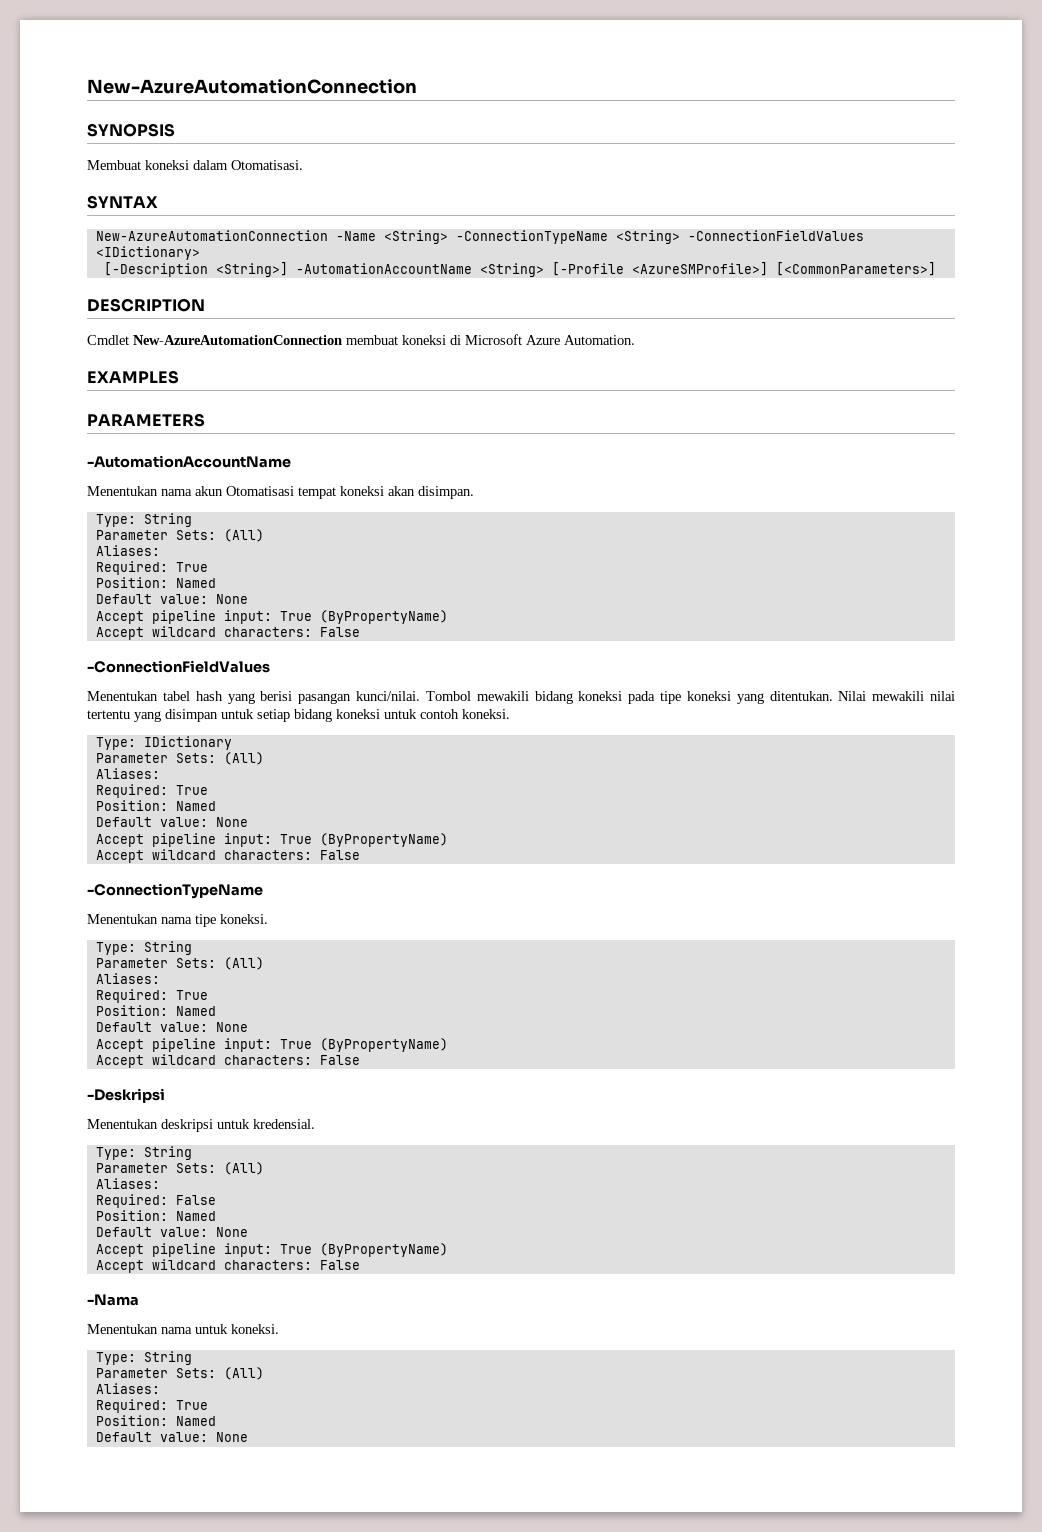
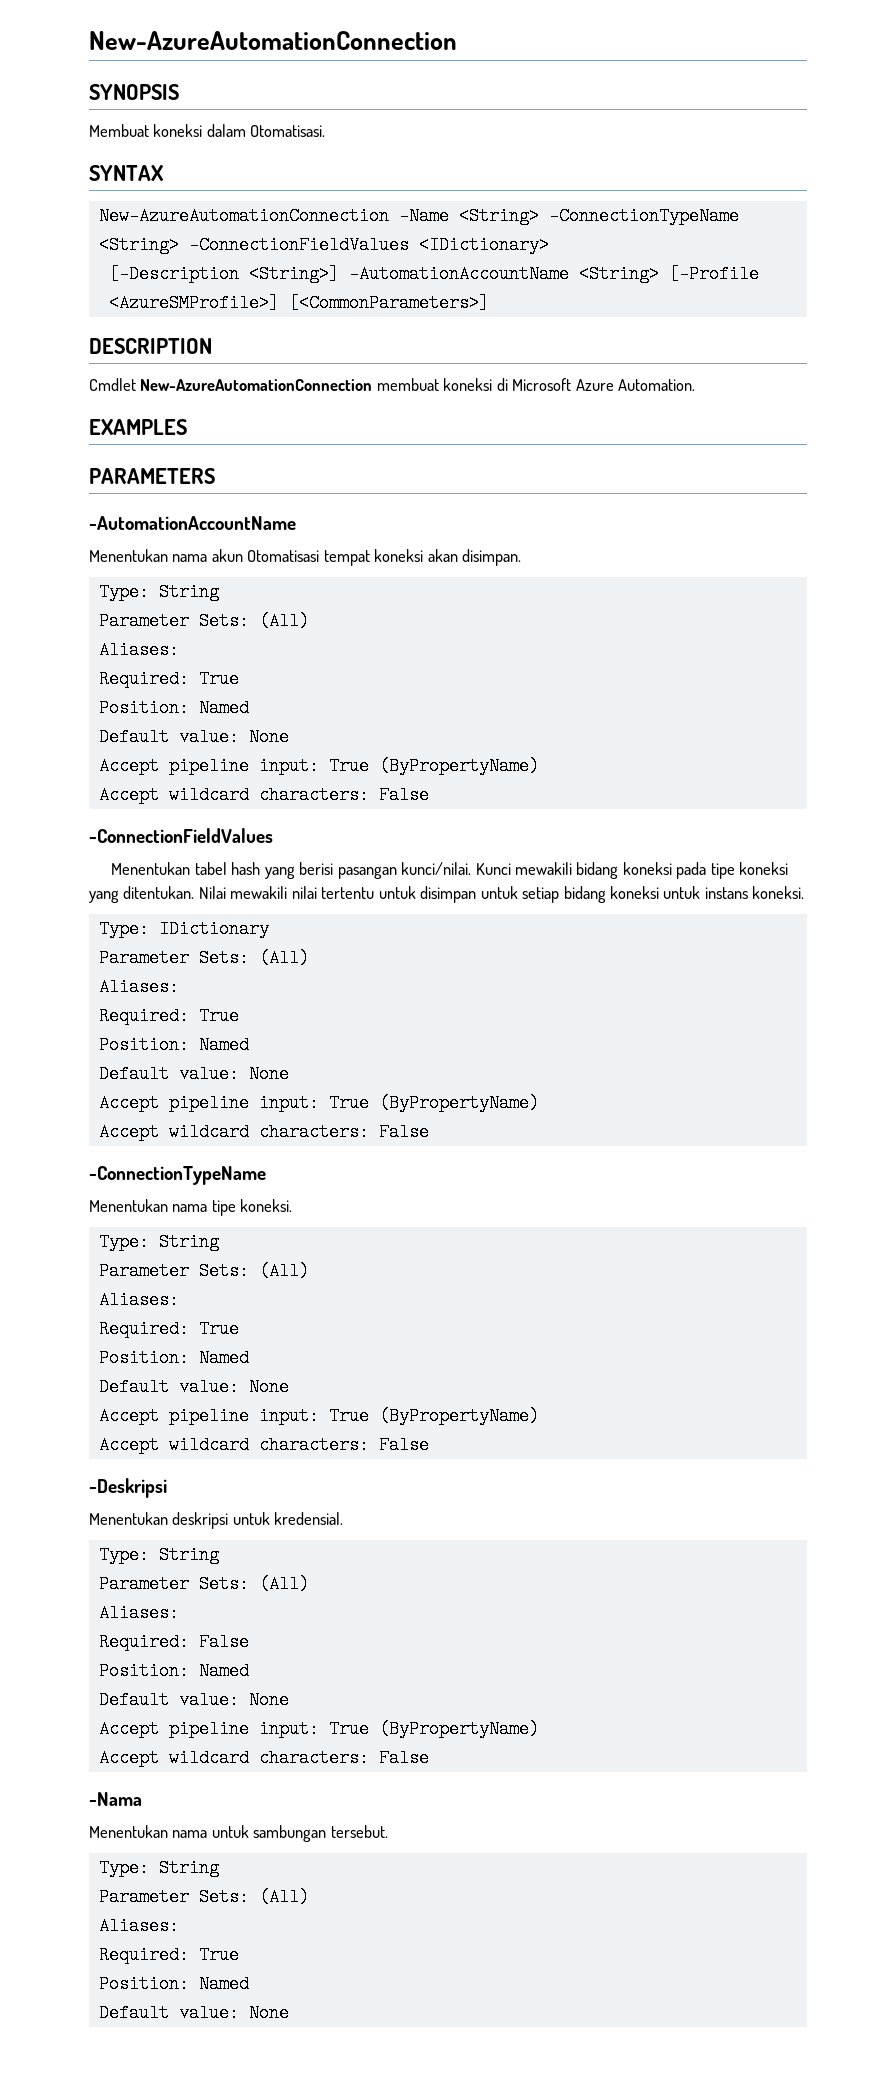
[425,691,471,701] Tombol -> [475,863,511,875] Kunci
[134,711,161,722] yang -> [378,886,416,899] untuk
[420,709,459,719] contoh -> [704,887,748,899] instans
[231,1324,279,1334] koneksi. -> [253,1825,388,1842] sambungan tersebut.

